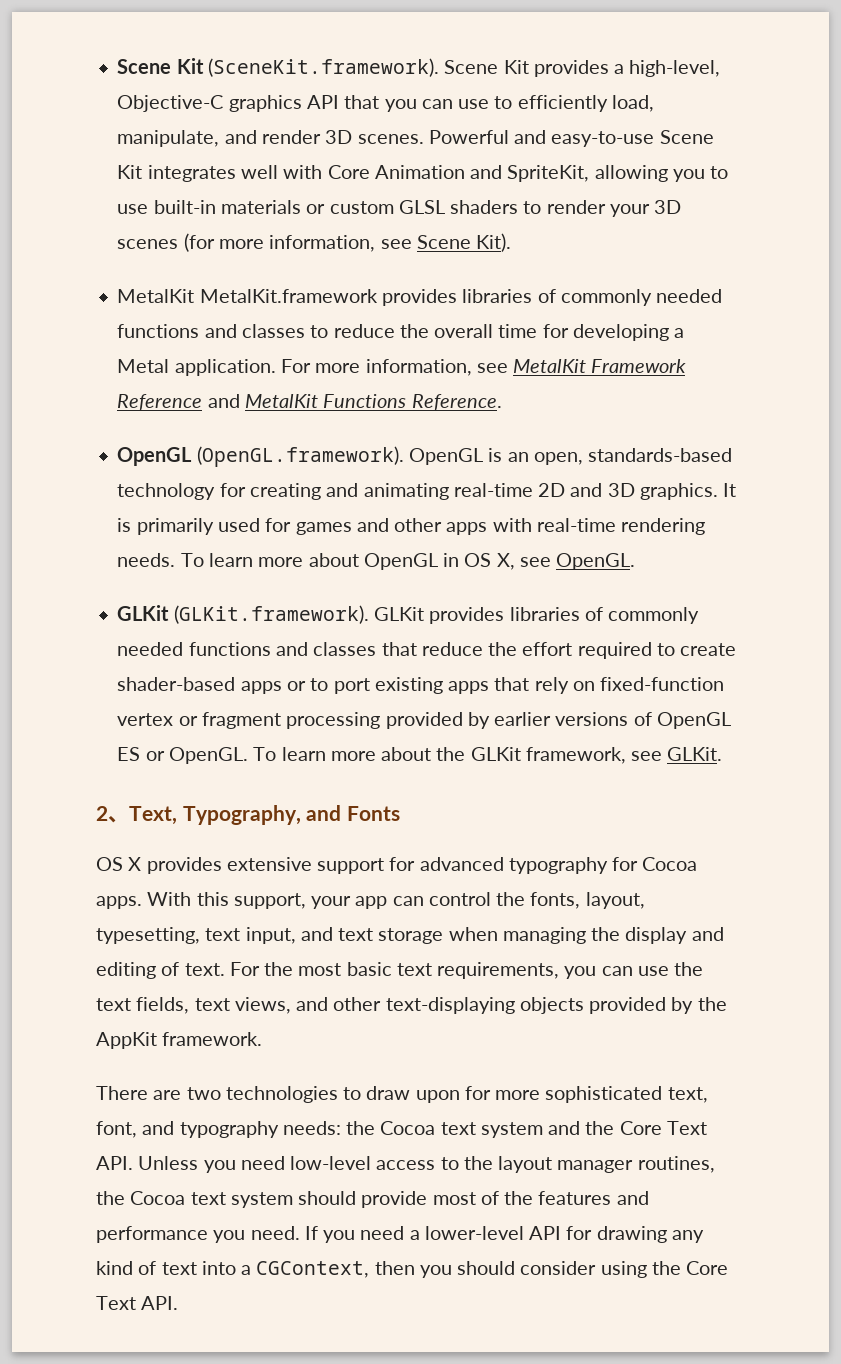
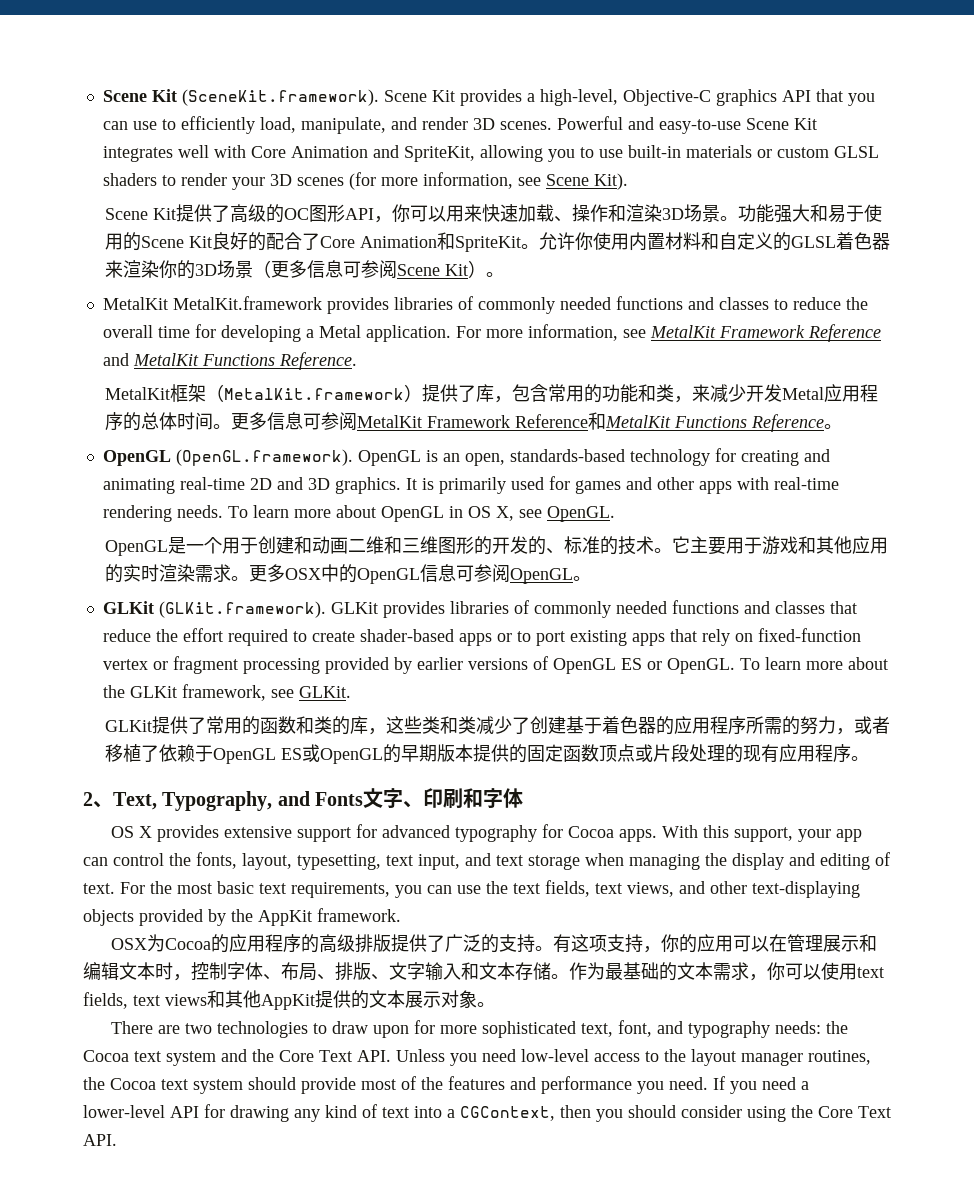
(512, 242) none -> [104,204,882,223] [104,232,890,252] [104,260,504,279] // Scene Kit提供了高级的OC图形API，你可以用来快速加载、操作和渲染3D场景。功能强大和易于使用的Scene Kit良好的配合了Core Animation和SpriteKit。允许你使用内置材料和自定义的GLSL着色器来渲染你的3D场景（更多信息可参阅Scene Kit）。
(502, 402) none -> [104,384,878,403] [104,412,842,432] // MetalKit框架（MetalKit.framework）提供了库，包含常用的功能和类，来减少开发Metal应用程序的总体时间。更多信息可参阅MetalKit Framework Reference和MetalKit Functions Reference。
(636, 561) none -> [104,536,888,556] [104,564,591,584] // OpenGL是一个用于创建和动画二维和三维图形的开发的、标准的技术。它主要用于游戏和其他应用的实时渲染需求。更多OSX中的OpenGL信息可参阅OpenGL。
(723, 754) none -> [104,716,890,735] [104,743,869,764] // GLKit提供了常用的函数和类的库，这些类和类减少了创建基于着色器的应用程序所需的努力，或者移植了依赖于OpenGL ES或OpenGL的早期版本提供的固定函数顶点或片段处理的现有应用程序。
(400, 813) none -> [363,788,524,808] 文字、印刷和字体
(263, 1039) none -> [110,934,877,953] [83,962,884,981] [83,990,495,1010] // OSX为Cocoa的应用程序的高级排版提供了广泛的支持。有这项支持，你的应用可以在管理展示和编辑文本时，控制字体、布局、排版、文字输入和文本存储。作为最基础的文本需求，你可以使用text fields, text views和其他AppKit提供的文本展示对象。

